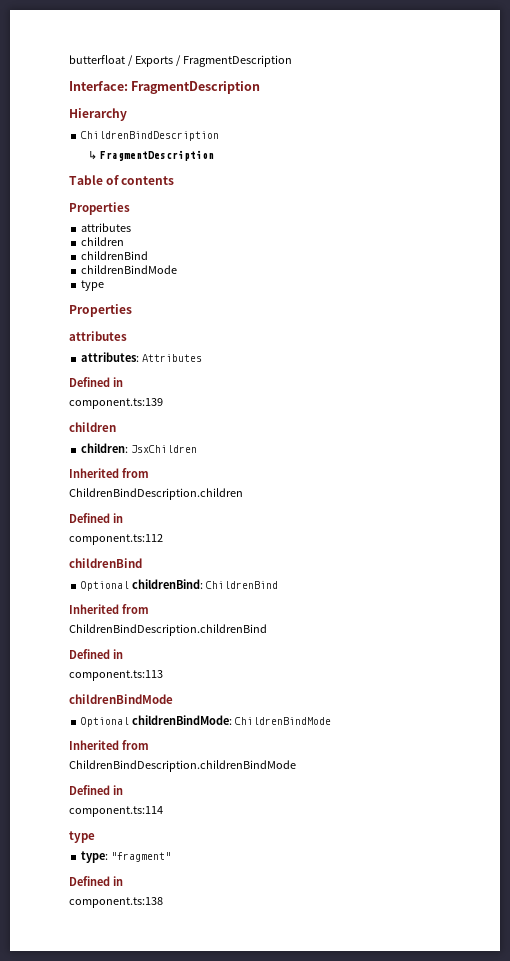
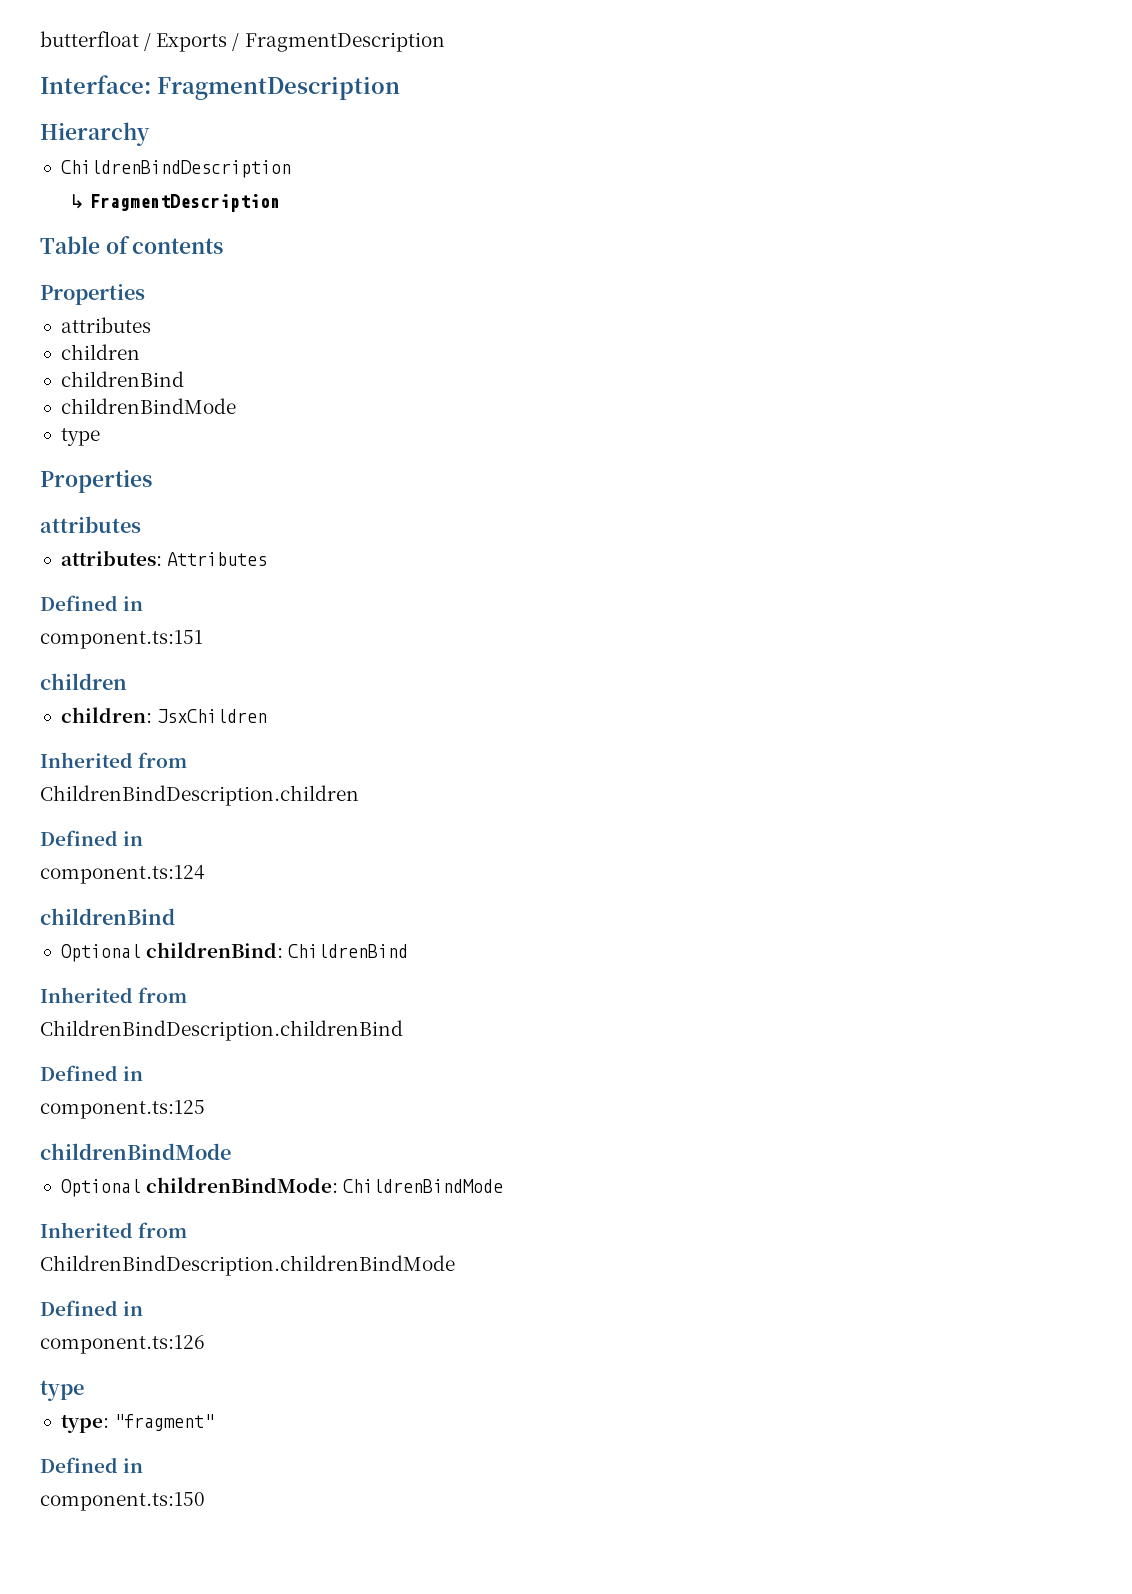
[69,398,163,409] component.ts:139 -> [40,630,203,649] component.ts:151
[69,534,163,545] component.ts:112 -> [40,865,205,884] component.ts:124
[69,670,163,681] component.ts:113 -> [40,1100,205,1119] component.ts:125
[69,806,163,817] component.ts:114 -> [40,1335,205,1354] component.ts:126
[69,897,163,908] component.ts:138 -> [40,1492,205,1511] component.ts:150

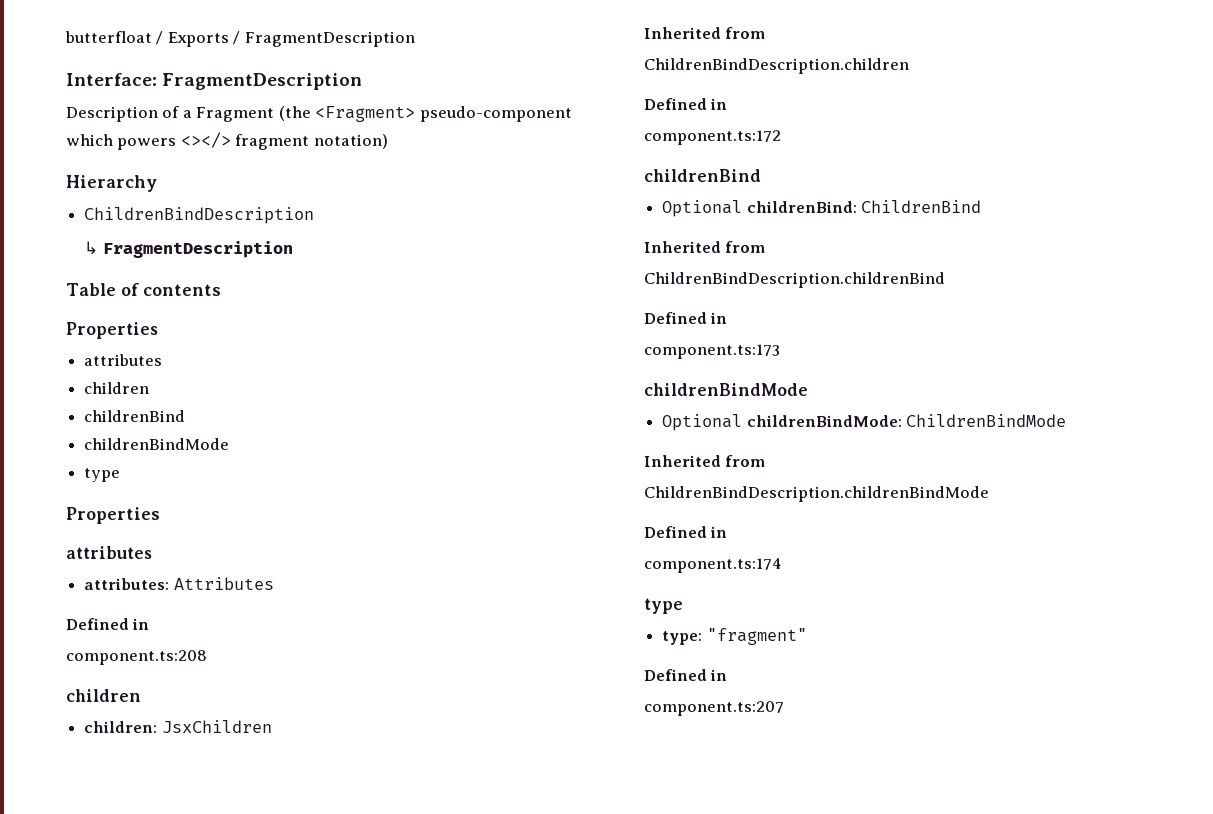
(400, 88) none -> [66,106,572,122] [66,132,388,150] // Description of a Fragment (the <Fragment> pseudo-component which powers <></> fragment notation)
[40,630,203,649] component.ts:151 -> [66,650,207,665] component.ts:208
[40,865,205,884] component.ts:124 -> [644,130,781,145] component.ts:172
[40,1100,205,1119] component.ts:125 -> [644,344,780,359] component.ts:173
[40,1335,205,1354] component.ts:126 -> [644,558,782,573] component.ts:174
[40,1492,205,1511] component.ts:150 -> [644,701,784,716] component.ts:207

